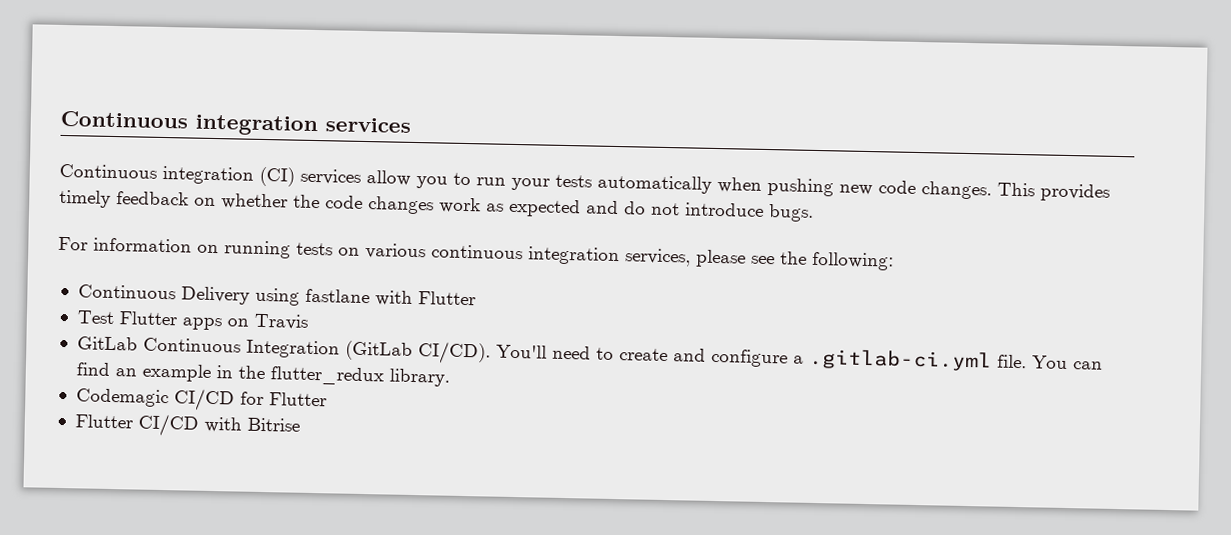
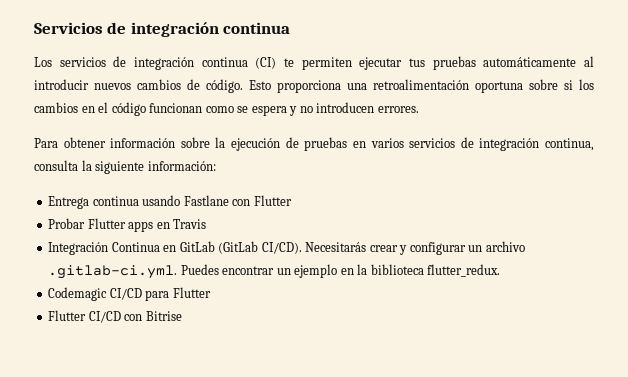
[60,110,411,137] [59,163,1110,202] [59,189,814,222] [58,236,894,271] [77,284,476,306] [76,310,115,325] Continuous integration services // Continuous integration (CI) services allow you to run your tests automatically when pushing new code changes. This provides timely feedback on whether the code changes work as expected and do not introduce bugs. // For information on running tests on various continuous integration services, please see the following: // Continuous Delivery using fastlane with Flutter // Test -> [34,22,291,37] [34,56,595,70] [34,79,594,93] [34,102,419,116] [34,137,595,151] [34,160,216,174] [48,195,292,209] [48,218,86,229] Servicios de integración continua // Los servicios de integración continua (CI) te permiten ejecutar tus pruebas automáticamente al introducir nuevos cambios de código. Esto proporciona una retroalimentación oportuna sobre si los cambios en el código funcionan como se espera y no introducen errores. // Para obtener información sobre la ejecución de pruebas en varios servicios de integración continua, consulta la siguiente información: // Entrega continua usando Fastlane con Flutter // Probar
[226,318,249,327] on -> [156,222,170,229] en
[76,336,1103,372] [75,362,450,387] GitLab Continuous Integration (GitLab CI/CD). You'll need to create and configure a .gitlab-ci.yml file. You can find an example in the flutter_redux library. -> [48,241,525,255] [48,264,501,279] Integración Continua en GitLab (GitLab CI/CD). Necesitarás crear y configurar un archivo .gitlab-ci.yml. Puedes encontrar un ejemplo en la biblioteca flutter_redux.
[239,391,264,406] for -> [145,290,170,301] para
[203,416,242,433] with -> [124,314,143,321] con

